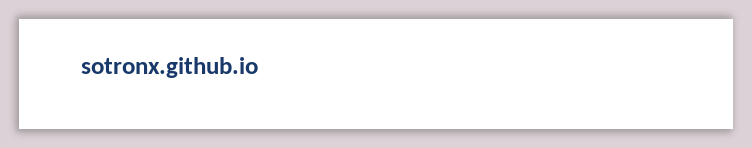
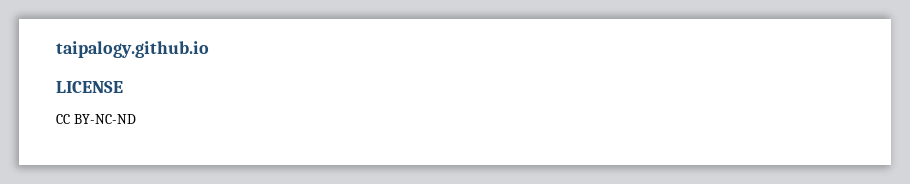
[81,57,258,78] sotronx.github.io -> [56,41,209,58] [56,81,123,93] [56,114,136,124] taipalogy.github.io // LICENSE // CC BY-NC-ND

